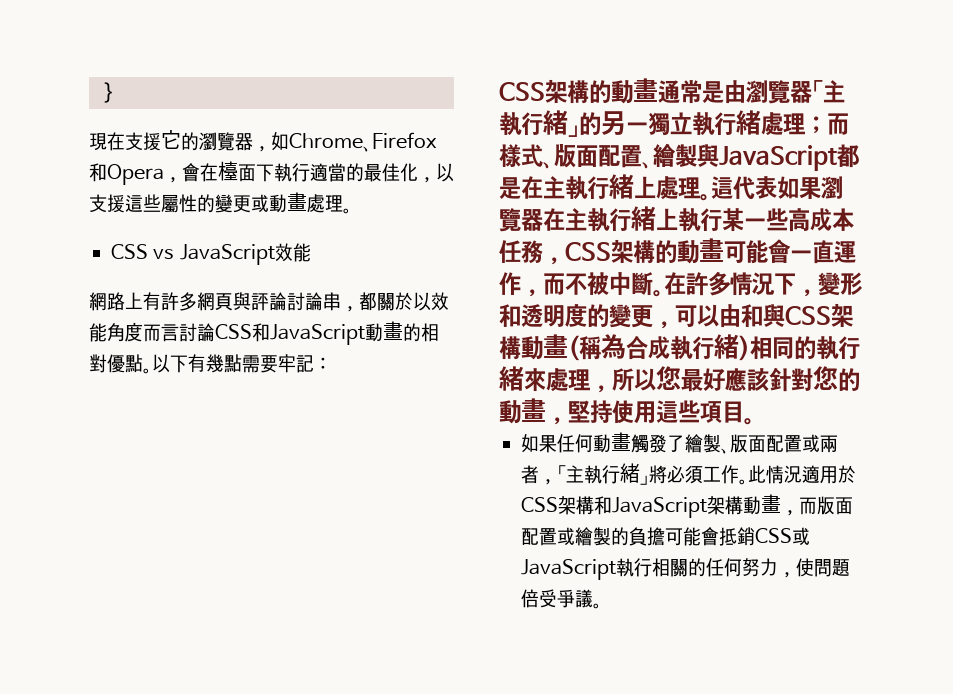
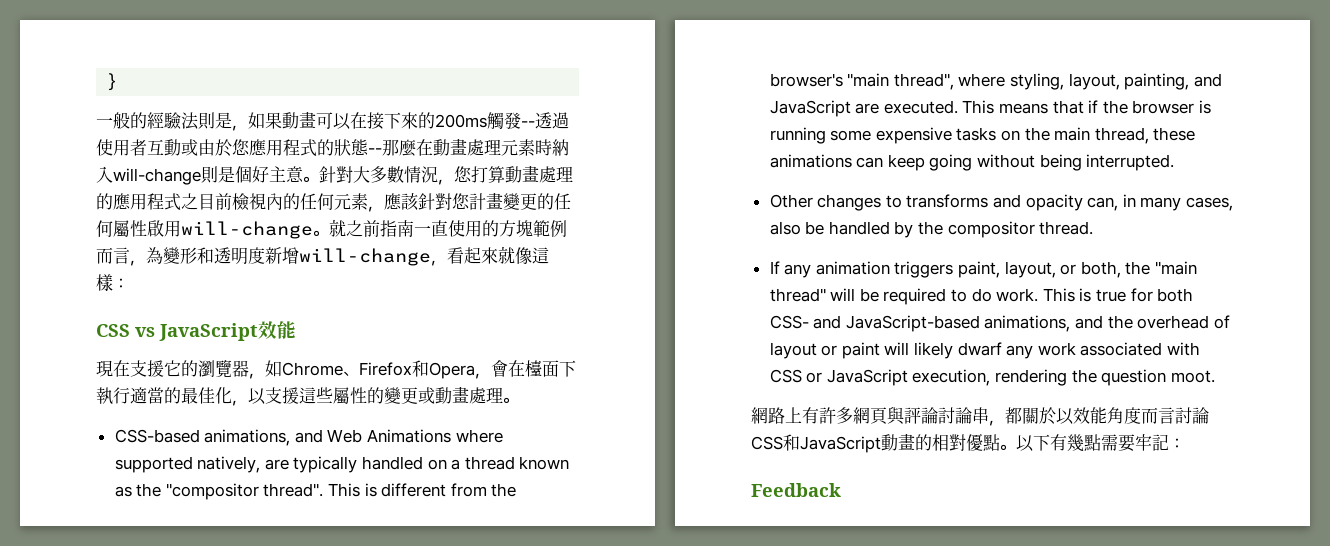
(116, 92) none -> [96,111,569,131] [96,138,569,157] [96,165,573,185] [96,192,571,212] [96,219,567,239] [96,246,549,266] [96,274,129,291] [96,321,296,341] // 一般的經驗法則是，如果動畫可以在接下來的200ms觸發--透過使用者互動或由於您應用程式的狀態--那麼在動畫處理元素時納入will-change則是個好主意。針對大多數情況，您打算動畫處理的應用程式之目前檢視內的任何元素，應該針對您計畫變更的任何屬性啟用will-change。就之前指南一直使用的方塊範例而言，為變形和透明度新增will-change，看起來就像這樣： // CSS vs JavaScript效能
[111,243,311,265] CSS vs JavaScript效能 -> [114,429,503,446] [114,456,570,473] [114,483,517,500] [769,73,1222,90] [769,100,1212,117] [769,127,1196,144] [769,154,1175,171] [769,194,1234,211] [769,221,1094,238] [769,261,1198,278] [769,288,1194,305] [769,315,1230,332] [769,342,1201,359] [769,369,1215,386] CSS-based animations, and Web Animations where supported natively, are typically handled on a thread known as the "compositor thread". This is different from the browser's "main thread", where styling, layout, painting, and JavaScript are executed. This means that if the browser is running some expensive tasks on the main thread, these animations can keep going without being interrupted. // Other changes to transforms and opacity can, in many cases, also be handled by the compositor thread. // If any animation triggers paint, layout, or both, the "main thread" will be required to do work. This is true for both CSS- and JavaScript-based animations, and the overhead of layout or paint will likely dwarf any work associated with CSS or JavaScript execution, rendering the question moot.
[499,78,845,104] [499,110,849,137] [499,143,859,171] [499,174,843,201] [499,206,854,232] [499,238,856,265] [499,271,862,297] [499,303,853,329] [499,334,860,361] [499,366,860,393] [499,398,755,425] [521,432,838,454] [521,463,856,485] [521,494,853,518] [521,527,810,546] [521,558,850,580] [521,589,602,609] CSS架構的動畫通常是由瀏覽器「主執行緒」的另一獨立執行緒處理；而樣式、版面配置、繪製與JavaScript都是在主執行緒上處理。這代表如果瀏覽器在主執行緒上執行某一些高成本任務，CSS架構的動畫可能會一直運作，而不被中斷。在許多情況下，變形和透明度的變更，可以由和與CSS架構動畫(稱為合成執行緒)相同的執行緒來處理，所以您最好應該針對您的動畫，堅持使用這些項目。 // 如果任何動畫觸發了繪製、版面配置或兩者，「主執行緒」將必須工作。此情況適用於CSS架構和JavaScript架構動畫，而版面配置或繪製的負擔可能會抵銷CSS或JavaScript執行相關的任何努力，使問題倍受爭議。 -> [751,483,841,497] Feedback

